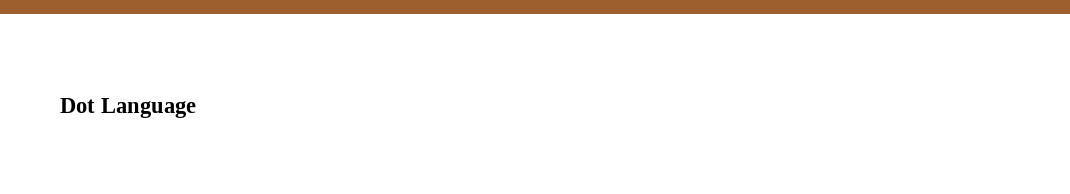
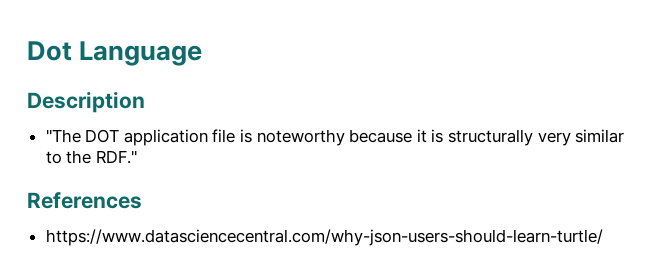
(197, 108) none -> [27,91,145,113] [45,129,625,146] [45,150,137,164] [27,192,142,209] [45,229,603,246] // Description // "The DOT application file is noteworthy because it is structurally very similar to the RDF." // References // https://www.datasciencecentral.com/why-json-users-should-learn-turtle/

